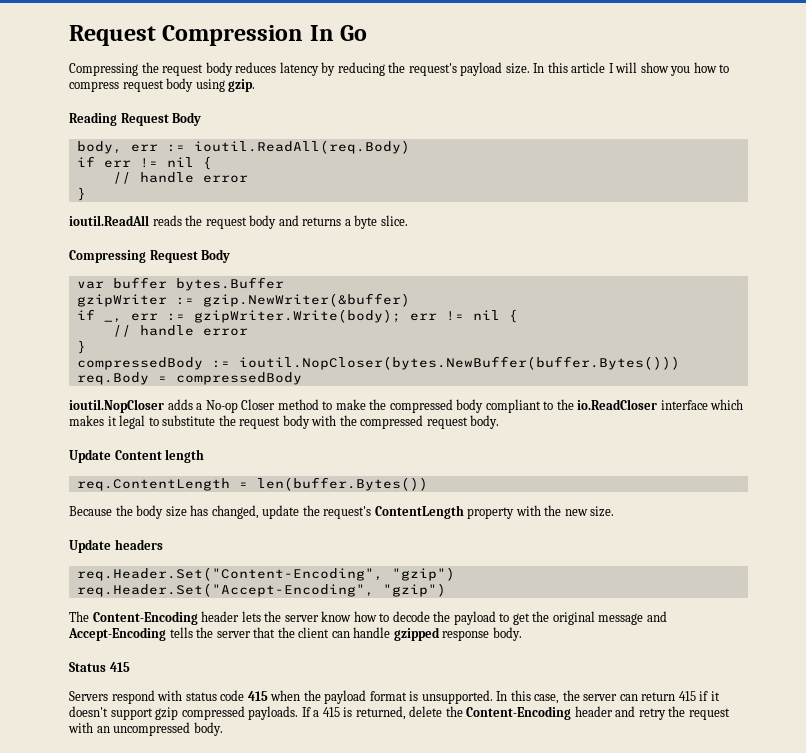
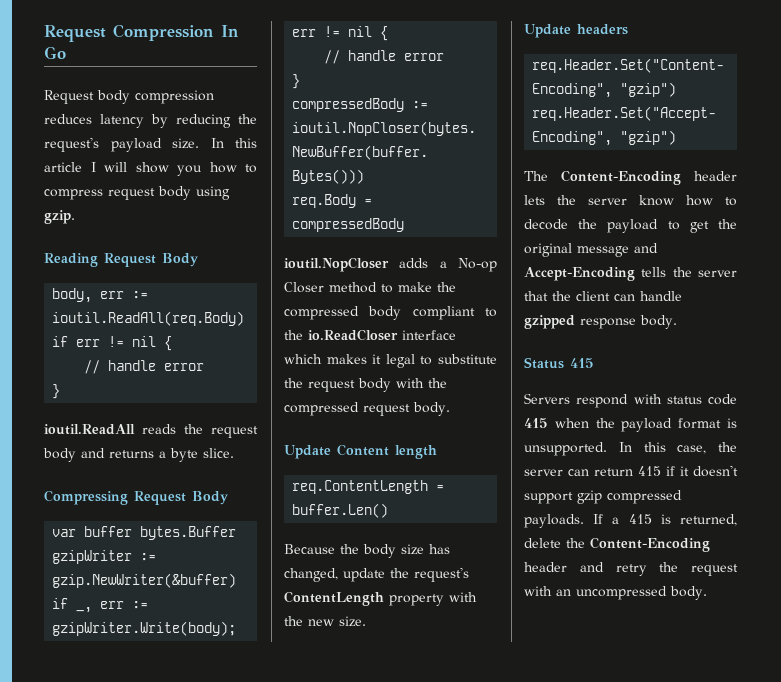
[69,62,233,76] Compressing the request body -> [44,90,214,104] Request body compression
[256,477,428,491] len(buffer.Bytes()) -> [292,503,389,518] buffer.Len()

